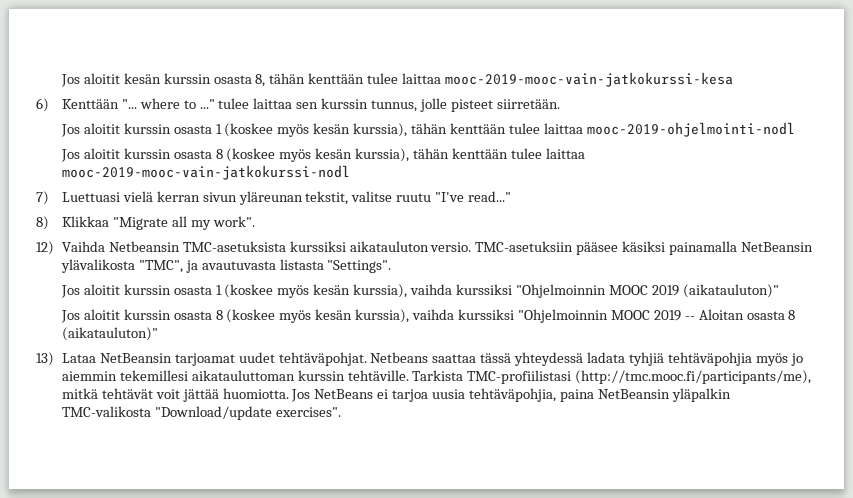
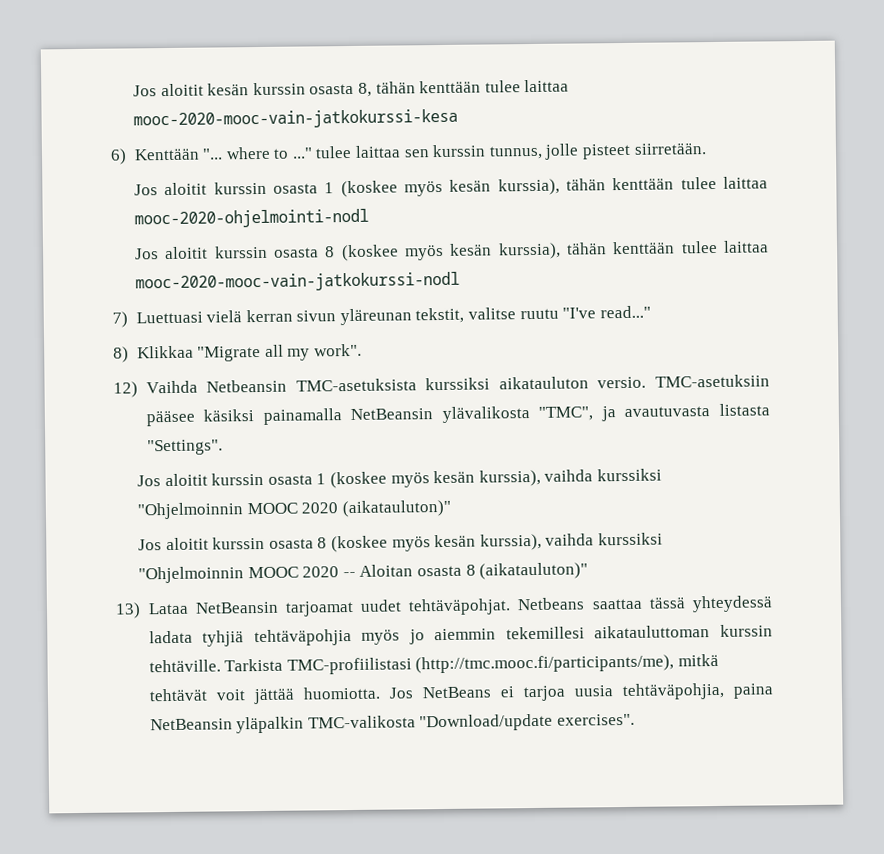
[445,72,734,87] mooc-2019-mooc-vain-jatkokurssi-kesa -> [133,108,459,130] mooc-2020-mooc-vain-jatkokurssi-kesa
[586,122,795,137] mooc-2019-ohjelmointi-nodl -> [134,208,370,229] mooc-2020-ohjelmointi-nodl
[61,165,350,180] mooc-2019-mooc-vain-jatkokurssi-nodl -> [135,271,461,293] mooc-2020-mooc-vain-jatkokurssi-nodl
[651,285,679,296] 2019 -> [301,502,339,514] 2020
[653,310,681,321] 2019 -> [302,566,340,578] 2020

